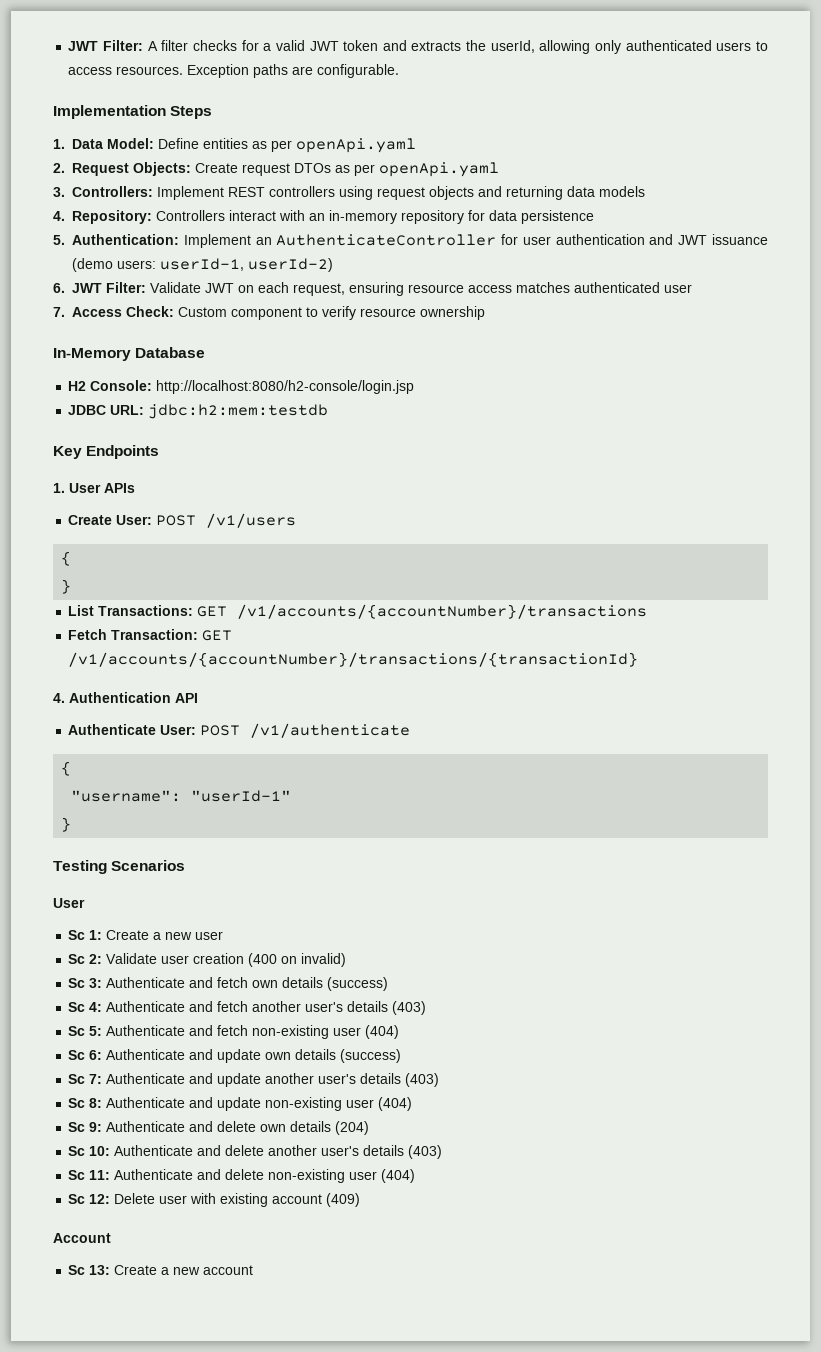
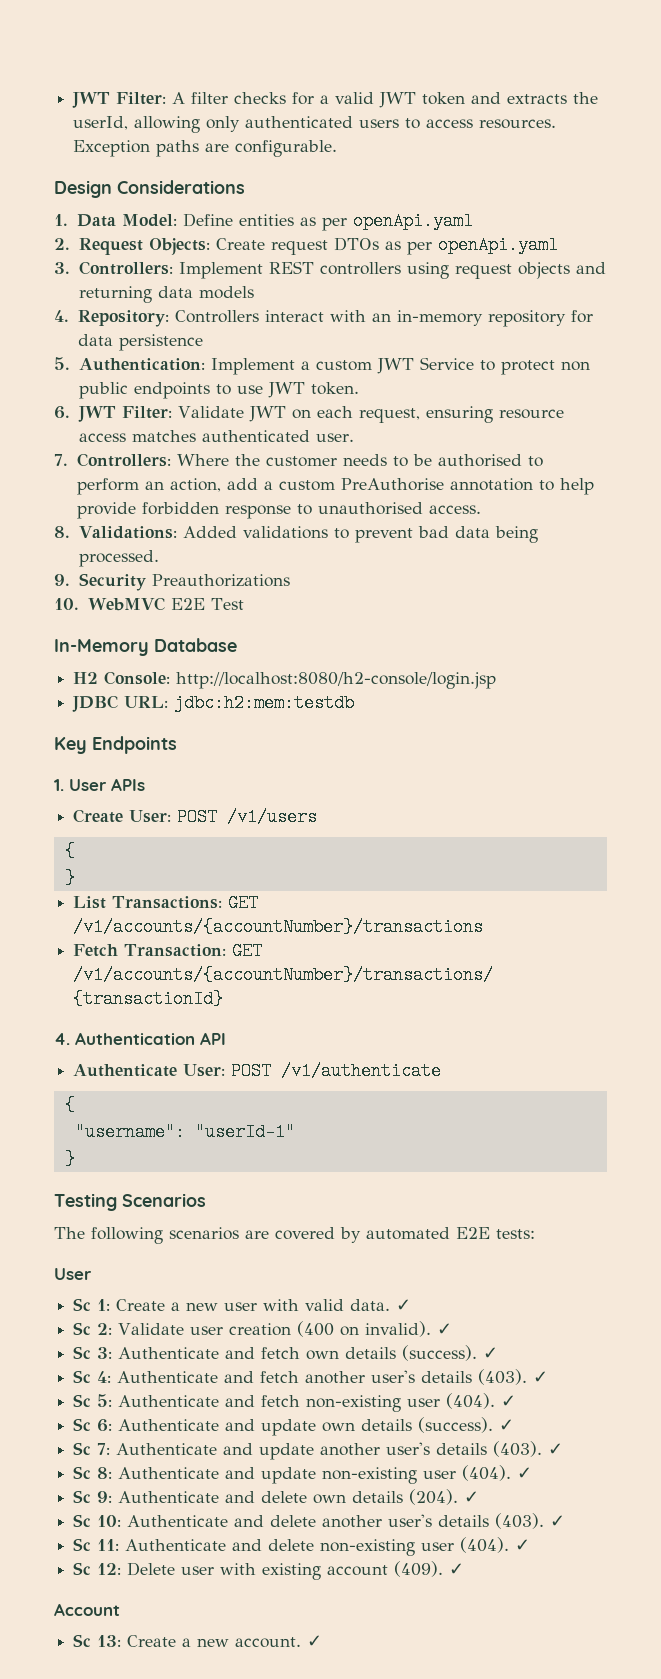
[53,105,213,119] Implementation Steps -> [54,180,245,198] Design Considerations
[255,234,769,246] [72,258,333,272] an AuthenticateController for user authentication and JWT issuance (demo users: userId-1, userId-2) -> [300,357,590,375] [78,382,359,399] a custom JWT Service to protect non public endpoints to use JWT token.
[664,284,692,293] user -> [315,433,354,442] user.
[72,306,485,320] Access Check: Custom component to verify resource ownership -> [77,453,544,467] [77,478,595,495] [77,502,482,519] [54,526,538,543] [78,550,159,567] [54,573,290,591] [54,597,244,611] Controllers: Where the customer needs to be authorised to perform an action, add a custom PreAuthorise annotation to help provide forbidden response to unauthorised access. // 8. Validations: Added validations to prevent bad data being processed. // 9. Security Preauthorizations // 10. WebMVC E2E Test
(186, 865) none -> [54,1227,535,1244] // The following scenarios are covered by automated E2E tests:
(224, 935) none -> [263,1299,412,1311] with valid data. ✓
[301,953,347,967] invalid) -> [365,1321,453,1337] invalid). ✓
[327,977,389,991] (success) -> [402,1345,499,1361] (success). ✓
[392,1001,427,1015] (403) -> [478,1369,549,1385] (403). ✓
[365,1025,400,1039] (404) -> [446,1393,517,1409] (404). ✓
[340,1049,402,1063] (success) -> [418,1417,515,1433] (success). ✓
[405,1073,440,1087] (403) -> [493,1441,564,1457] (403). ✓
[378,1097,413,1111] (404) -> [462,1465,533,1481] (404). ✓
[335,1121,370,1135] (204) -> [409,1489,480,1505] (204). ✓
[408,1145,443,1159] (403) -> [495,1513,566,1529] (403). ✓
[381,1169,416,1183] (404) -> [460,1537,531,1553] (404). ✓
[326,1193,361,1207] (409) -> [394,1561,465,1577] (409). ✓
[203,1265,254,1275] account -> [235,1635,323,1648] account. ✓

